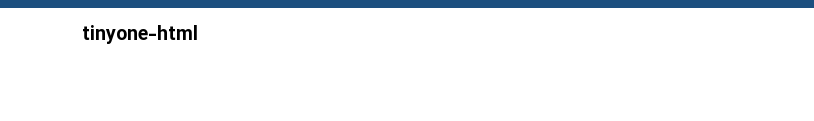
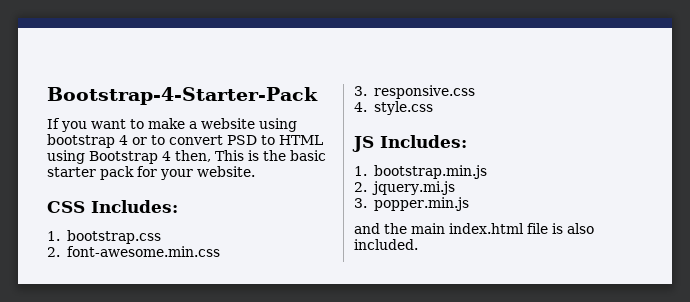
[82,25,198,44] tinyone-html -> [47,87,318,105] [47,118,297,132] [47,134,323,148] [47,150,326,164] [47,166,255,180] [47,200,178,213] [47,230,161,244] [47,246,220,257] [354,85,475,99] [354,101,433,115] [352,135,467,152] [354,165,487,179] [354,181,455,195] [354,197,469,211] [354,223,594,234] [354,239,418,250] Bootstrap-4-Starter-Pack // If you want to make a website using bootstrap 4 or to convert PSD to HTML using Bootstrap 4 then, This is the basic starter pack for your website. // CSS Includes: // 1. bootstrap.css // 2. font-awesome.min.css // 3. responsive.css // 4. style.css // JS Includes: // 1. bootstrap.min.js // 2. jquery.mi.js // 3. popper.min.js // and the main index.html file is also included.

